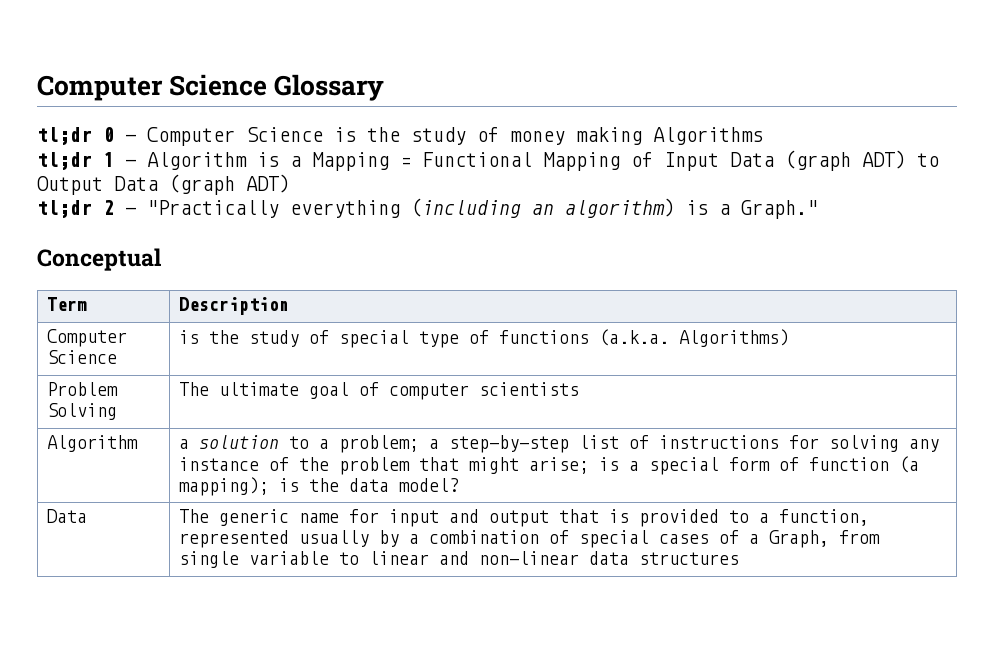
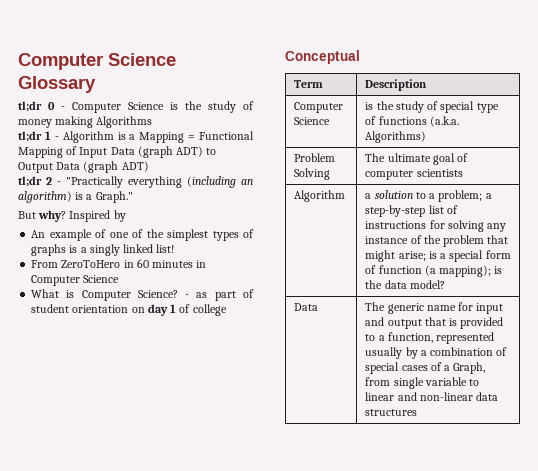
(818, 209) none -> [18,210,126,222] [31,229,254,241] [31,244,175,256] [31,259,207,268] [31,275,120,286] [31,289,255,301] [31,304,227,316] // But why? Inspired by // An example of one of the simplest types of graphs is a singly linked list! // From ZeroToHero in 60 minutes in Computer Science // What is Computer Science? - as part of student orientation on day 1 of college

